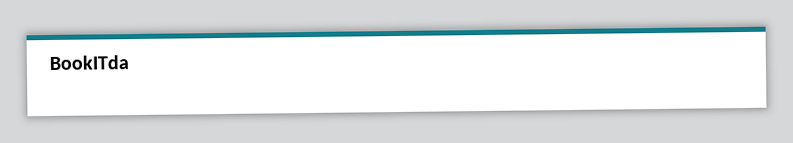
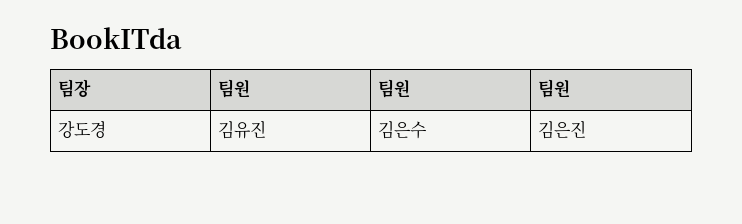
(129, 62) none -> [58,79,92,98] [218,79,251,98] [378,79,411,98] [538,79,571,98] [58,121,107,138] [218,120,267,139] [378,121,428,139] [538,120,587,139] // 팀장 | 팀원 | 팀원 | 팀원 // 강도경 | 김유진 | 김은수 | 김은진

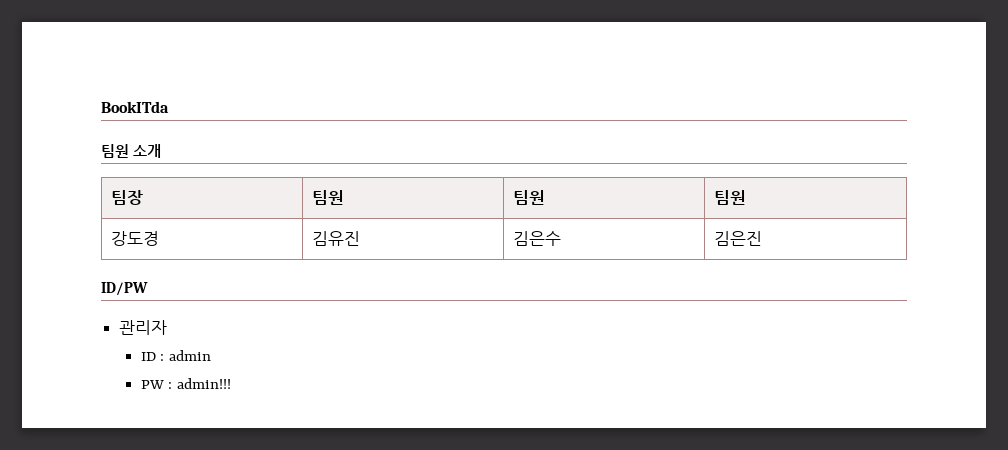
(182, 38) none -> [101,144,162,158] // 팀원 소개
(587, 129) none -> [101,282,148,296] [119,320,168,335] [140,350,211,361] [140,378,231,389] // ID/PW // 관리자 // ID : admin // PW : admin!!!

